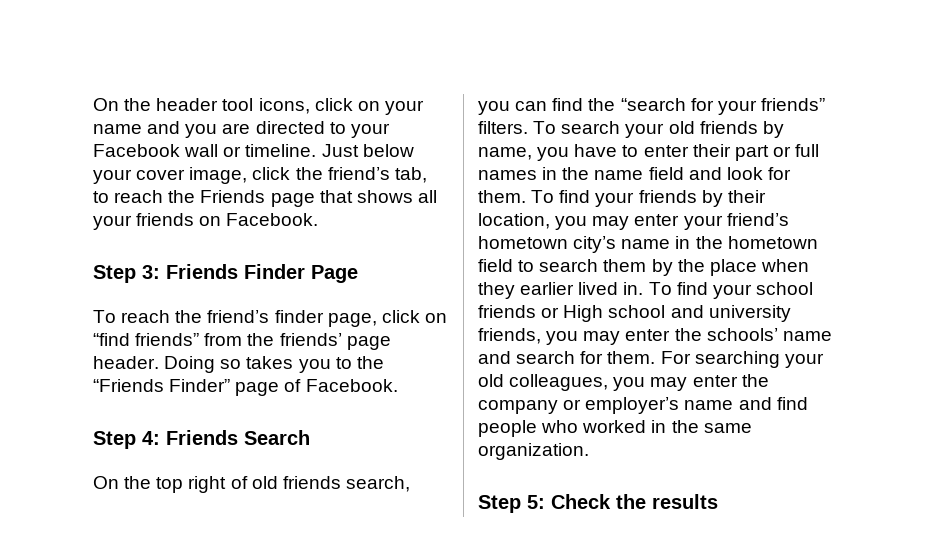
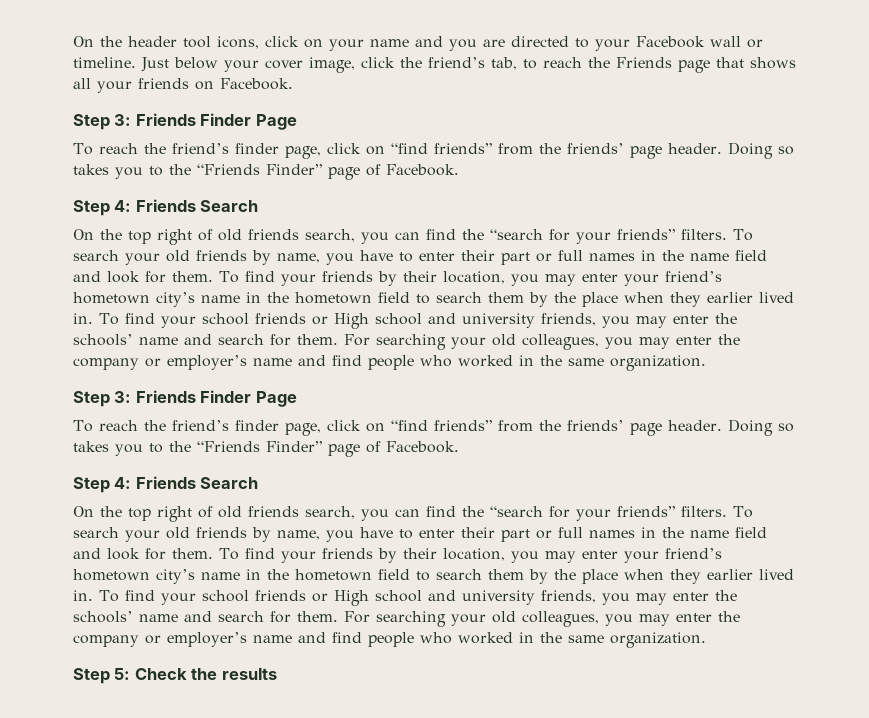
(589, 451) none -> [73,390,297,407] [73,419,794,436] [73,441,459,457] [73,476,259,493] [73,506,753,522] [73,527,767,542] [73,548,722,563] [73,569,794,584] [73,590,737,606] [73,611,740,627] [73,632,706,648] // Step 3: Friends Finder Page // To reach the friend’s finder page, click on “find friends” from the friends’ page header. Doing so takes you to the “Friends Finder” page of Facebook. // Step 4: Friends Search // On the top right of old friends search, you can find the “search for your friends” filters. To search your old friends by name, you have to enter their part or full names in the name field and look for them. To find your friends by their location, you may enter your friend’s hometown city’s name in the hometown field to search them by the place when they earlier lived in. To find your school friends or High school and university friends, you may enter the schools’ name and search for them. For searching your old colleagues, you may enter the company or employer’s name and find people who worked in the same organization.

